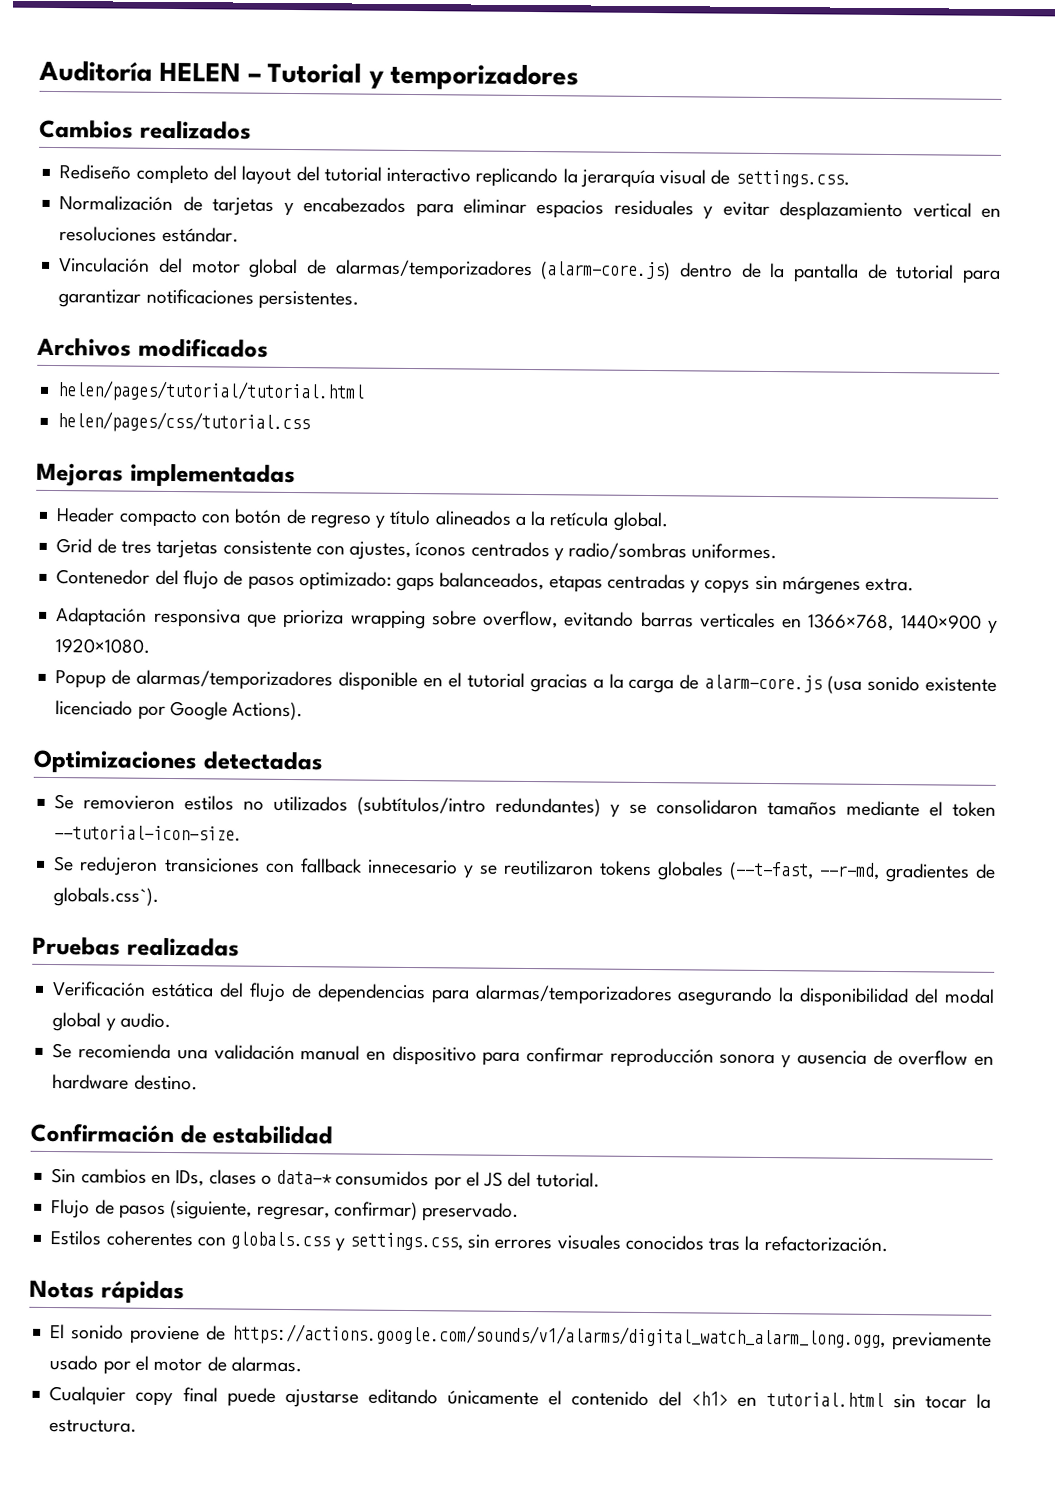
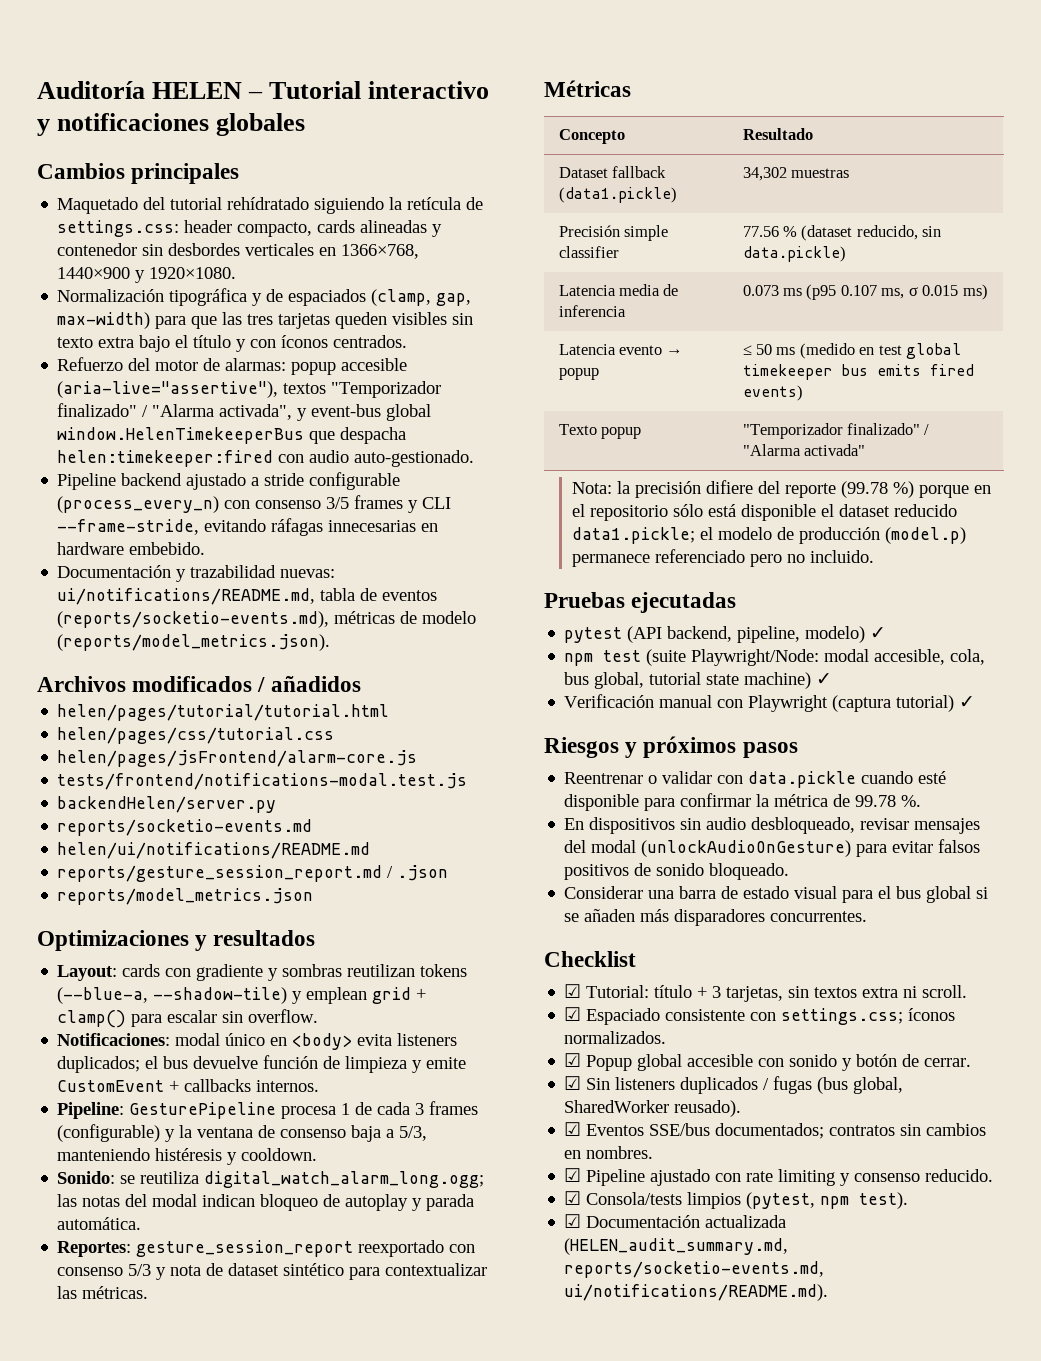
[367,63,580,91] [39,119,252,140] [59,164,850,189] [59,195,1002,222] [59,226,239,243] [59,257,1001,284] [58,288,359,310] [36,337,269,358] [57,380,366,403] [57,411,311,434] [36,462,296,489] [56,507,669,532] [56,538,778,562] [56,569,915,595] [56,607,694,630] y temporizadores // Cambios realizados // Rediseño completo del layout del tutorial interactivo replicando la jerarquía visual de settings.css. // Normalización de tarjetas y encabezados para eliminar espacios residuales y evitar desplazamiento vertical en resoluciones estándar. // Vinculación del motor global de alarmas/temporizadores (alarm-core.js) dentro de la pantalla de tutorial para garantizar notificaciones persistentes. // Archivos modificados // helen/pages/tutorial/tutorial.html // helen/pages/css/tutorial.css // Mejoras implementadas // Header compacto con botón de regreso y título alineados a la retícula global. // Grid de tres tarjetas consistente con ajustes, íconos centrados y radio/sombras uniformes. // Contenedor del flujo de pasos optimizado: gaps balanceados, etapas centradas y copys sin márgenes extra. // Adaptación responsiva que prioriza wrapping sobre overflow, evitando barras -> [368,81,490,99] [37,113,306,136] [37,163,240,184] [57,197,484,214] [57,220,443,237] [57,243,241,256] interactivo y notificaciones globales // Cambios principales // Maquetado del tutorial rehídratado siguiendo la retícula de settings.css: header compacto, cards alineadas y contenedor sin desbordes
[55,669,997,694] [55,700,304,721] [33,749,323,775] [54,794,997,818] [54,825,242,842] [53,856,996,883] [53,887,160,907] [32,936,240,957] [52,981,996,1008] [52,1012,171,1032] [52,1043,995,1069] [52,1074,198,1091] [30,1122,334,1145] [51,1168,600,1191] [51,1199,520,1222] [50,1230,888,1253] [29,1279,185,1305] [50,1323,992,1351] [49,1355,302,1375] [49,1386,991,1409] [49,1419,138,1433] Popup de alarmas/temporizadores disponible en el tutorial gracias a la carga de alarm-core.js (usa sonido existente licenciado por Google Actions). // Optimizaciones detectadas // Se removieron estilos no utilizados (subtítulos/intro redundantes) y se consolidaron tamaños mediante el token --tutorial-icon-size. // Se redujeron transiciones con fallback innecesario y se reutilizaron tokens globales (--t-fast, --r-md, gradientes de globals.css`). // Pruebas realizadas // Verificación estática del flujo de dependencias para alarmas/temporizadores asegurando la disponibilidad del modal global y audio. // Se recomienda una validación manual en dispositivo para confirmar reproducción sonora y ausencia de overflow en hardware destino. // Confirmación de estabilidad // Sin cambios en IDs, clases o data-* consumidos por el JS del tutorial. // Flujo de pasos (siguiente, regresar, confirmar) preservado. // Estilos coherentes con globals.css y settings.css, sin errores visuales conocidos tras la refactorización. // Notas rápidas // El sonido proviene de https://actions.google.com/sounds/v1/alarms/digital_watch_alarm_long.ogg, previamente usado por el motor de alarmas. // Cualquier copy final puede ajustarse editando únicamente el contenido del <h1> en tutorial.html sin tocar la estructura. -> [57,288,472,306] [57,312,474,329] [57,335,408,352] [57,357,408,375] [57,381,442,398] [57,403,432,421] [57,427,407,444] [57,450,475,467] [57,472,401,490] [57,495,452,513] [57,518,439,536] [57,542,206,555] [57,565,336,582] [57,588,438,605] [57,611,477,628] [57,634,331,651] [37,676,361,692] [57,704,390,721] [57,727,335,744] [57,750,418,767] [57,773,468,790] [57,796,277,813] [57,819,313,836] [57,842,371,859] [57,865,449,882] [57,888,314,905] [37,930,316,951] [57,964,468,981] [57,987,427,1004] [57,1009,319,1028] [57,1033,458,1050] [57,1055,467,1073] [57,1079,320,1092] [57,1101,479,1119] [57,1124,428,1142] [57,1148,318,1165] [57,1171,485,1188] [57,1194,475,1211] [57,1217,142,1230] [57,1240,476,1257] [57,1263,488,1280] [57,1286,149,1299] [544,80,631,97] [558,129,625,144] [742,128,813,140] [558,166,667,178] [558,187,677,203] [742,167,850,181] [558,225,669,241] [558,246,619,258] [742,225,942,241] [742,246,846,262] [558,284,679,296] [558,305,626,317] [742,284,988,300] [558,344,684,355] [558,368,599,380] [742,343,962,359] [742,364,974,380] [742,385,803,401] [558,424,642,439] [742,423,930,439] [742,444,866,456] [572,480,992,498] [572,504,958,521] [572,527,967,544] [572,549,875,567] [544,592,737,613] [564,626,887,643] [564,649,986,666] [564,672,833,689] [564,694,976,712] [544,736,798,758] [564,771,947,788] [564,793,922,811] [564,817,981,834] [564,839,981,857] [564,863,790,880] [564,886,989,903] [564,909,868,926] [544,951,636,967] [564,984,968,1002] [564,1007,956,1025] [564,1031,667,1044] [564,1053,972,1071] [564,1076,904,1094] [564,1100,742,1117] [564,1122,987,1139] [564,1146,654,1159] [564,1168,994,1186] [564,1191,909,1209] [564,1214,787,1228] [564,1238,789,1255] [564,1261,825,1278] [564,1284,829,1301] Normalización tipográfica y de espaciados (clamp, gap, max-width) para que las tres tarjetas queden visibles sin texto extra bajo el título y con íconos centrados. // Refuerzo del motor de alarmas: popup accesible (aria-live="assertive"), textos "Temporizador finalizado" / "Alarma activada", y event-bus global window.HelenTimekeeperBus que despacha helen:timekeeper:fired con audio auto-gestionado. // Pipeline backend ajustado a stride configurable (process_every_n) con consenso 3/5 frames y CLI --frame-stride, evitando ráfagas innecesarias en hardware embebido. // Documentación y trazabilidad nuevas: ui/notifications/README.md, tabla de eventos (reports/socketio-events.md), métricas de modelo (reports/model_metrics.json). // Archivos modificados / añadidos // helen/pages/tutorial/tutorial.html // helen/pages/css/tutorial.css // helen/pages/jsFrontend/alarm-core.js // tests/frontend/notifications-modal.test.js // backendHelen/server.py // reports/socketio-events.md // helen/ui/notifications/README.md // reports/gesture_session_report.md / .json // reports/model_metrics.json // Optimizaciones y resultados // Layout: cards con gradiente y sombras reutilizan tokens (--blue-a, --shadow-tile) y emplean grid + clamp() para escalar sin overflow. // Notificaciones: modal único en <body> evita listeners duplicados; el bus devuelve función de limpieza y emite CustomEvent + callbacks internos. // Pipeline: GesturePipeline procesa 1 de cada 3 frames (configurable) y la ventana de consenso baja a 5/3, manteniendo histéresis y cooldown. // Sonido: se reutiliza digital_watch_alarm_long.ogg; las notas del modal indican bloqueo de autoplay y parada automática. // Reportes: gesture_session_report reexportado con consenso 5/3 y nota de dataset sintético para contextualizar las métricas. // Métricas // Concepto | Resultado // Dataset fallback (data1.pickle) | 34,302 muestras // Precisión simple classifier | 77.56 % (dataset reducido, sin data.pickle) // Latencia media de inferencia | 0.073 ms (p95 0.107 ms, σ 0.015 ms) // Latencia evento → popup | ≤ 50 ms (medido en test global timekeeper bus emits fired events) // Texto popup | "Temporizador finalizado" / "Alarma activada" // Nota: la precisión difiere del reporte (99.78 %) porque en el repositorio sólo está disponible el dataset reducido data1.pickle; el modelo de producción (model.p) permanece referenciado pero no incluido. // Pruebas ejecutadas // pytest (API backend, pipeline, modelo) ✓ // npm test (suite Playwright/Node: modal accesible, cola, bus global, tutorial state machine) ✓ // Verificación manual con Playwright (captura tutorial) ✓ // Riesgos y próximos pasos // Reentrenar o validar con data.pickle cuando esté disponible para confirmar la métrica de 99.78 %. // En dispositivos sin audio desbloqueado, revisar mensajes del modal (unlockAudioOnGesture) para evitar falsos positivos de sonido bloqueado. // Considerar una barra de estado visual para el bus global si se añaden más disparadores concurrentes. // Checklist // ☑ Tutorial: título + 3 tarjetas, sin textos extra ni scroll. // ☑ Espaciado consistente con settings.css; íconos normalizados. // ☑ Popup global accesible con sonido y botón de cerrar. // ☑ Sin listeners duplicados / fugas (bus global, SharedWorker reusado). // ☑ Eventos SSE/bus documentados; contratos sin cambios en nombres. // ☑ Pipeline ajustado con rate limiting y consenso reducido. // ☑ Consola/tests limpios (pytest, npm test). // ☑ Documentación actualizada (HELEN_audit_summary.md, reports/socketio-events.md, ui/notifications/README.md).

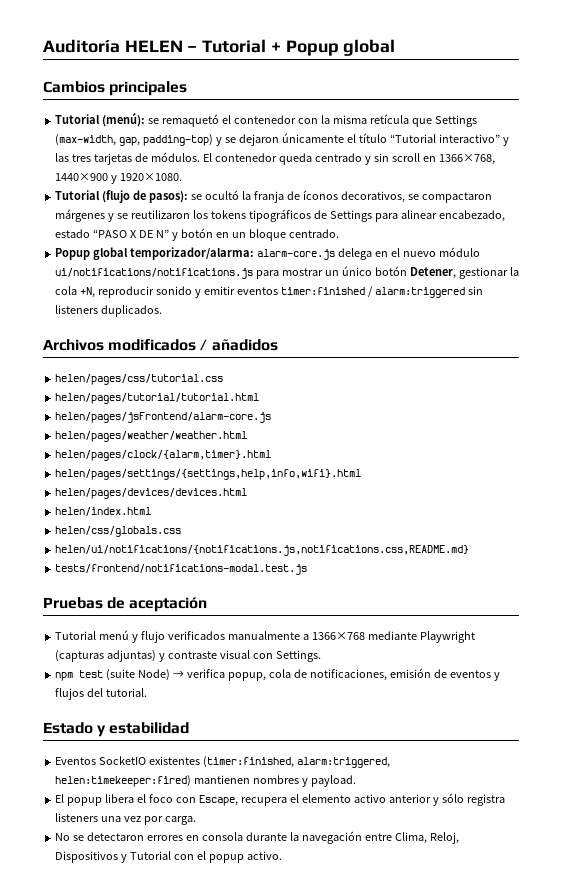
[368,81,490,99] [37,113,306,136] [37,163,240,184] [57,197,484,214] [57,220,443,237] [57,243,315,256] interactivo y notificaciones globales // Cambios principales // Maquetado del tutorial rehídratado siguiendo la retícula de settings.css: header compacto, cards alineadas y contenedor sin desbordes verticales -> [270,39,396,56] [43,81,188,96] [55,113,477,127] [55,133,509,146] [55,152,420,165] + Popup global // Cambios principales // Tutorial (menú): se remaquetó el contenedor con la misma retícula que Settings (max-width, gap, padding-top) y se dejaron únicamente el título “Tutorial interactivo” y las tres tarjetas de módulos. El contenedor queda centrado y sin scroll
[57,288,472,306] [57,312,474,329] [57,335,408,352] [57,357,408,375] [57,381,442,398] [57,403,432,421] [57,427,407,444] [57,450,475,467] [57,472,401,490] [57,495,452,513] [57,518,439,536] [57,542,206,555] [57,565,336,582] [57,588,438,605] [57,611,477,628] [57,634,331,651] Normalización tipográfica y de espaciados (clamp, gap, max-width) para que las tres tarjetas queden visibles sin texto extra bajo el título y con íconos centrados. // Refuerzo del motor de alarmas: popup accesible (aria-live="assertive"), textos "Temporizador finalizado" / "Alarma activada", y event-bus global window.HelenTimekeeperBus que despacha helen:timekeeper:fired con audio auto-gestionado. // Pipeline backend ajustado a stride configurable (process_every_n) con consenso 3/5 frames y CLI --frame-stride, evitando ráfagas innecesarias en hardware embebido. // Documentación y trazabilidad nuevas: ui/notifications/README.md, tabla de eventos (reports/socketio-events.md), métricas de modelo (reports/model_metrics.json). -> [55,190,492,203] [55,209,505,222] [55,228,339,241] [55,247,480,260] [55,266,519,279] [55,286,483,298] [55,305,163,317] Tutorial (flujo de pasos): se ocultó la franja de íconos decorativos, se compactaron márgenes y se reutilizaron los tokens tipográficos de Settings para alinear encabezado, estado “PASO X DE N” y botón en un bloque centrado. // Popup global temporizador/alarma: alarm-core.js delega en el nuevo módulo ui/notifications/notifications.js para mostrar un único botón Detener, gestionar la cola +N, reproducir sonido y emitir eventos timer:finished / alarm:triggered sin listeners duplicados.
(361, 684) none -> [55,374,224,385] // helen/pages/css/tutorial.css
[57,727,335,744] // helen/pages/css/tutorial.css -> (260, 398) none
[57,773,468,790] [57,796,277,813] [57,819,313,836] [57,842,371,859] [57,865,449,882] [57,888,314,905] [37,930,316,951] [57,964,468,981] [57,987,427,1004] [57,1009,319,1028] [57,1033,458,1050] [57,1055,467,1073] [57,1079,320,1092] [57,1101,479,1119] [57,1124,428,1142] [57,1148,318,1165] [57,1171,485,1188] [57,1194,475,1211] [57,1217,142,1230] [57,1240,476,1257] [57,1263,488,1280] [57,1286,149,1299] [544,80,631,97] [558,129,625,144] [742,128,813,140] [558,166,667,178] [558,187,677,203] [742,167,850,181] [558,225,669,241] [558,246,619,258] [742,225,942,241] [742,246,846,262] [558,284,679,296] [558,305,626,317] [742,284,988,300] [558,344,684,355] [558,368,599,380] [742,343,962,359] [742,364,974,380] [742,385,803,401] [558,424,642,439] [742,423,930,439] [742,444,866,456] [572,480,992,498] [572,504,958,521] [572,527,967,544] [572,549,875,567] [544,592,737,613] [564,626,887,643] [564,649,986,666] [564,672,833,689] [564,694,976,712] [544,736,798,758] [564,771,947,788] [564,793,922,811] [564,817,981,834] [564,839,981,857] [564,863,790,880] [564,886,989,903] [564,909,868,926] [544,951,636,967] [564,984,968,1002] [564,1007,956,1025] [564,1031,667,1044] [564,1053,972,1071] [564,1076,904,1094] [564,1100,742,1117] [564,1122,987,1139] [564,1146,654,1159] [564,1168,994,1186] [564,1191,909,1209] [564,1214,787,1228] [564,1238,789,1255] [564,1261,825,1278] [564,1284,829,1301] tests/frontend/notifications-modal.test.js // backendHelen/server.py // reports/socketio-events.md // helen/ui/notifications/README.md // reports/gesture_session_report.md / .json // reports/model_metrics.json // Optimizaciones y resultados // Layout: cards con gradiente y sombras reutilizan tokens (--blue-a, --shadow-tile) y emplean grid + clamp() para escalar sin overflow. // Notificaciones: modal único en <body> evita listeners duplicados; el bus devuelve función de limpieza y emite CustomEvent + callbacks internos. // Pipeline: GesturePipeline procesa 1 de cada 3 frames (configurable) y la ventana de consenso baja a 5/3, manteniendo histéresis y cooldown. // Sonido: se reutiliza digital_watch_alarm_long.ogg; las notas del modal indican bloqueo de autoplay y parada automática. // Reportes: gesture_session_report reexportado con consenso 5/3 y nota de dataset sintético para contextualizar las métricas. // Métricas // Concepto | Resultado // Dataset fallback (data1.pickle) | 34,302 muestras // Precisión simple classifier | 77.56 % (dataset reducido, sin data.pickle) // Latencia media de inferencia | 0.073 ms (p95 0.107 ms, σ 0.015 ms) // Latencia evento → popup | ≤ 50 ms (medido en test global timekeeper bus emits fired events) // Texto popup | "Temporizador finalizado" / "Alarma activada" // Nota: la precisión difiere del reporte (99.78 %) porque en el repositorio sólo está disponible el dataset reducido data1.pickle; el modelo de producción (model.p) permanece referenciado pero no incluido. // Pruebas ejecutadas // pytest (API backend, pipeline, modelo) ✓ // npm test (suite Playwright/Node: modal accesible, cola, bus global, tutorial state machine) ✓ // Verificación manual con Playwright (captura tutorial) ✓ // Riesgos y próximos pasos // Reentrenar o validar con data.pickle cuando esté disponible para confirmar la métrica de 99.78 %. // En dispositivos sin audio desbloqueado, revisar mensajes del modal (unlockAudioOnGesture) para evitar falsos positivos de sonido bloqueado. // Considerar una barra de estado visual para el bus global si se añaden más disparadores concurrentes. // Checklist // ☑ Tutorial: título + 3 tarjetas, sin textos extra ni scroll. // ☑ Espaciado consistente con settings.css; íconos normalizados. // ☑ Popup global accesible con sonido y botón de cerrar. // ☑ Sin listeners duplicados / fugas (bus global, SharedWorker reusado). // ☑ Eventos SSE/bus documentados; contratos sin cambios en nombres. // ☑ Pipeline ajustado con rate limiting y consenso reducido. // ☑ Consola/tests limpios (pytest, npm test). // ☑ Documentación actualizada (HELEN_audit_summary.md, reports/socketio-events.md, ui/notifications/README.md). -> [55,431,248,442] [55,450,272,461] [55,469,362,480] [55,488,248,499] [55,507,152,516] [55,526,182,537] [55,545,470,556] [55,564,308,575] [43,597,208,612] [55,630,475,643] [55,650,321,662] [55,668,500,681] [55,688,148,700] [43,722,190,737] [55,756,390,768] [55,775,356,787] [55,793,505,806] [55,813,196,825] [55,831,459,844] [55,851,282,863] helen/pages/weather/weather.html // helen/pages/clock/{alarm,timer}.html // helen/pages/settings/{settings,help,info,wifi}.html // helen/pages/devices/devices.html // helen/index.html // helen/css/globals.css // helen/ui/notifications/{notifications.js,notifications.css,README.md} // tests/frontend/notifications-modal.test.js // Pruebas de aceptación // Tutorial menú y flujo verificados manualmente a 1366×768 mediante Playwright (capturas adjuntas) y contraste visual con Settings. // npm test (suite Node) → verifica popup, cola de notificaciones, emisión de eventos y flujos del tutorial. // Estado y estabilidad // Eventos SocketIO existentes (timer:finished, alarm:triggered, helen:timekeeper:fired) mantienen nombres y payload. // El popup libera el foco con Escape, recupera el elemento activo anterior y sólo registra listeners una vez por carga. // No se detectaron errores en consola durante la navegación entre Clima, Reloj, Dispositivos y Tutorial con el popup activo.

